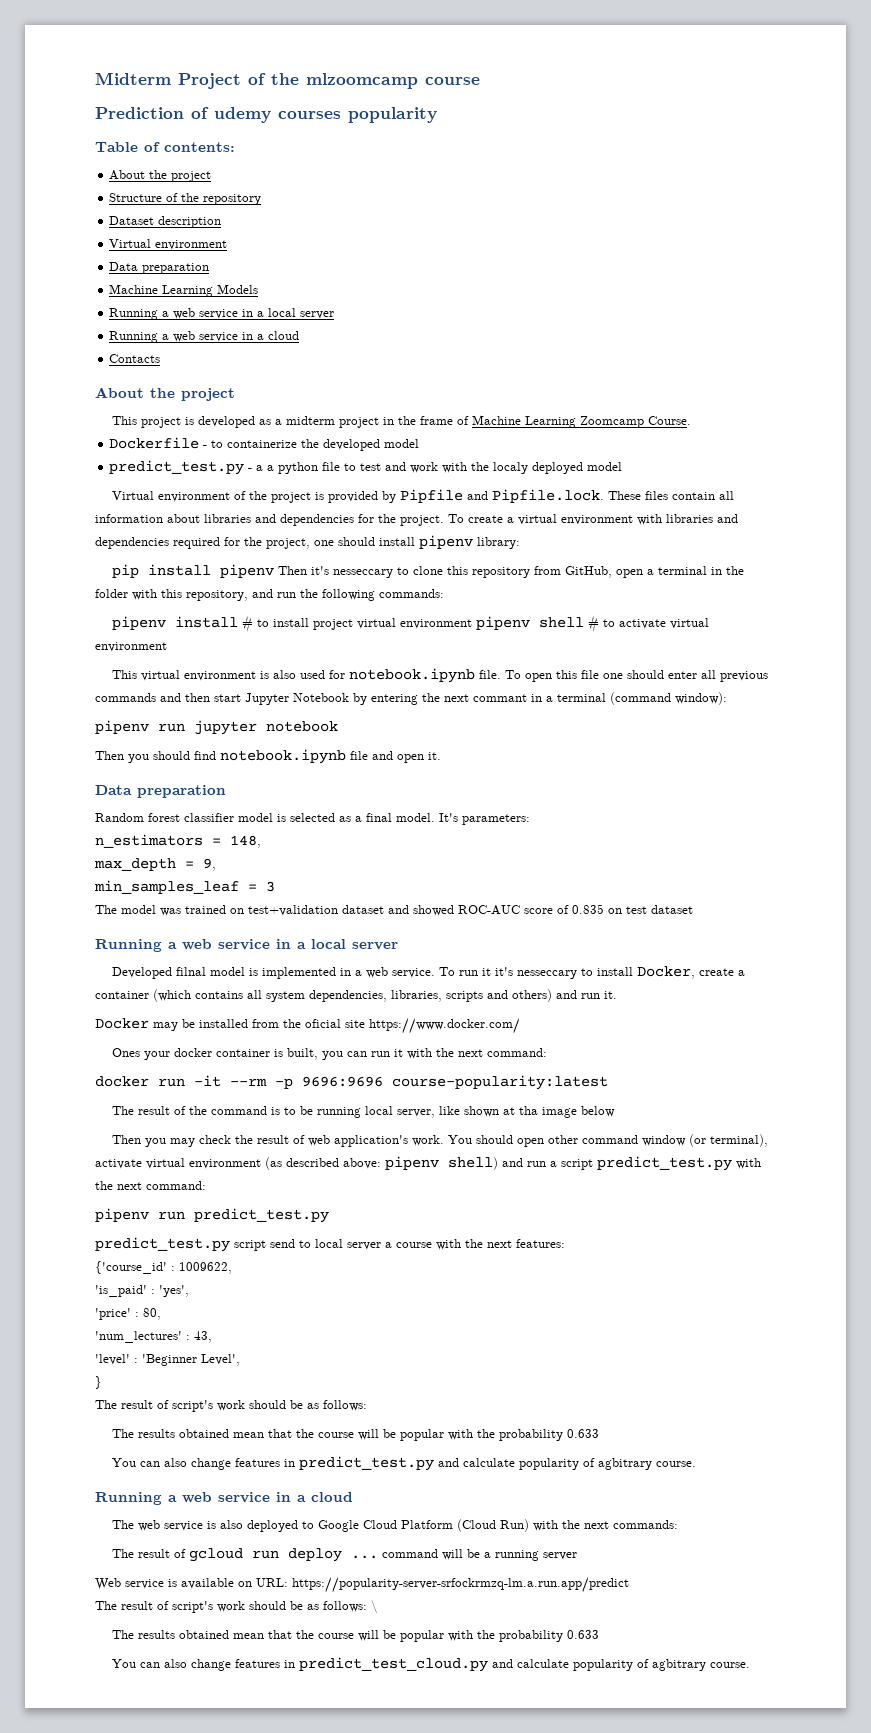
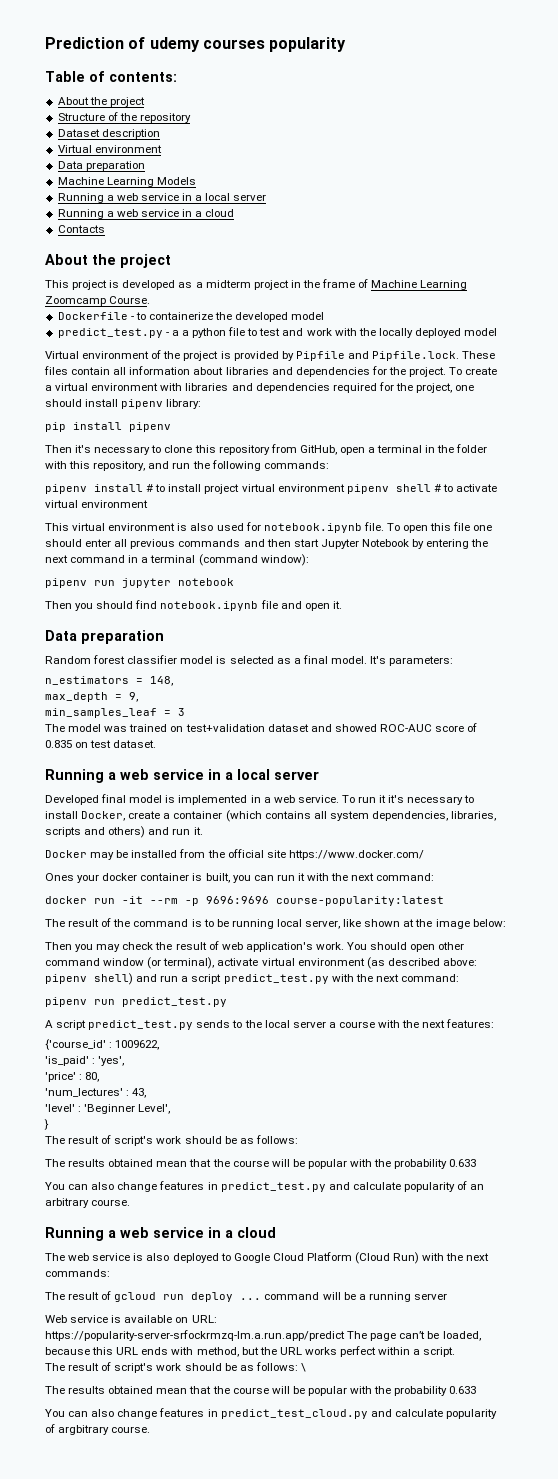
[95,72,480,89] Midterm Project of the mlzoomcamp course // -> (45, 43) none
[493,462,529,474] localy -> [378,328,413,338] locally
(275, 571) none -> (171, 427) //
[333,569,394,578] nesseccary -> [94,446,151,455] necessary
[473,694,527,702] commant -> [70,555,126,563] command
[651,905,693,914] dataset -> [113,740,157,748] dataset.
[176,967,207,976] filnal -> [101,794,127,803] final
[517,970,578,979] nesseccary -> [407,796,464,805] necessary
[305,1019,341,1028] oficial -> [227,849,264,858] official
[519,1106,616,1118] tha image below -> [415,919,506,929] the image below:
[95,1237,311,1252] predict_test.py script send to -> [45,1020,262,1030] A script predict_test.py sends to the
[598,1458,653,1470] agbitrary -> [470,1184,485,1190] [45,1198,89,1208] an arbitrary
(629, 1585) none -> [347,1331,481,1341] [45,1346,456,1357] The page can’t be loaded, because this URL ends with method, but the URL works perfect within a script.
[652,1659,707,1671] agbitrary -> [58,1425,110,1435] argbitrary

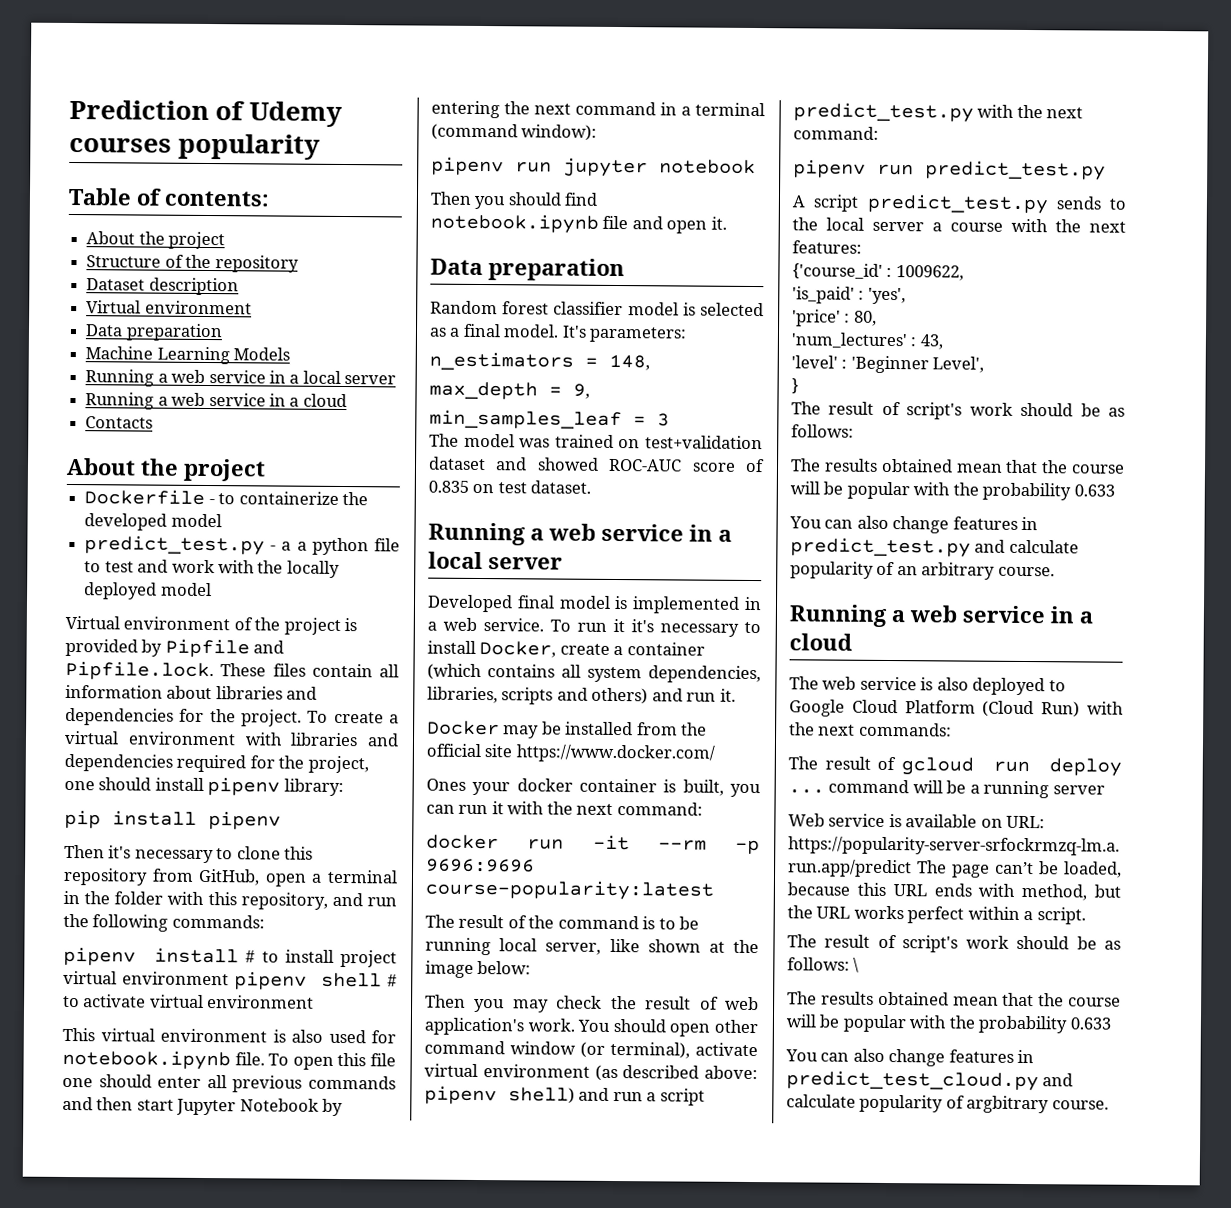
[149,37,200,52] udemy -> [249,101,344,127] Udemy
[45,279,468,290] [45,296,151,306] // This project is developed as a midterm project in the frame of Machine Learning Zoomcamp Course. -> (266, 470) none

